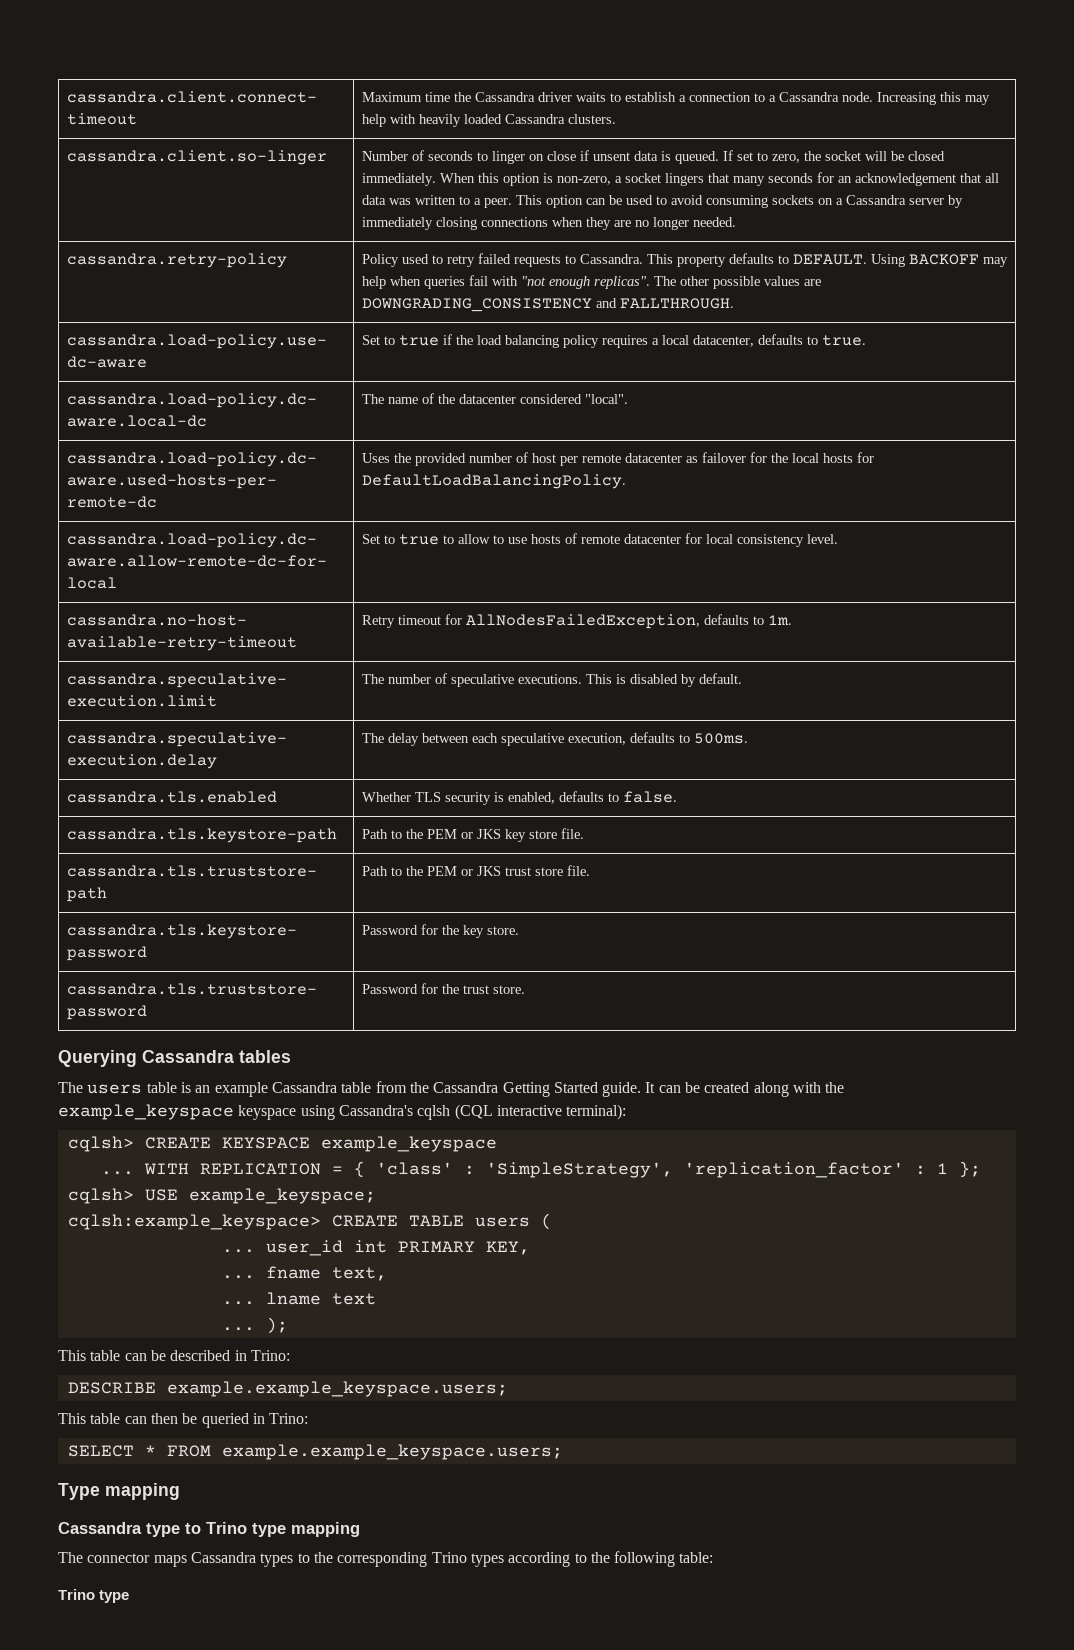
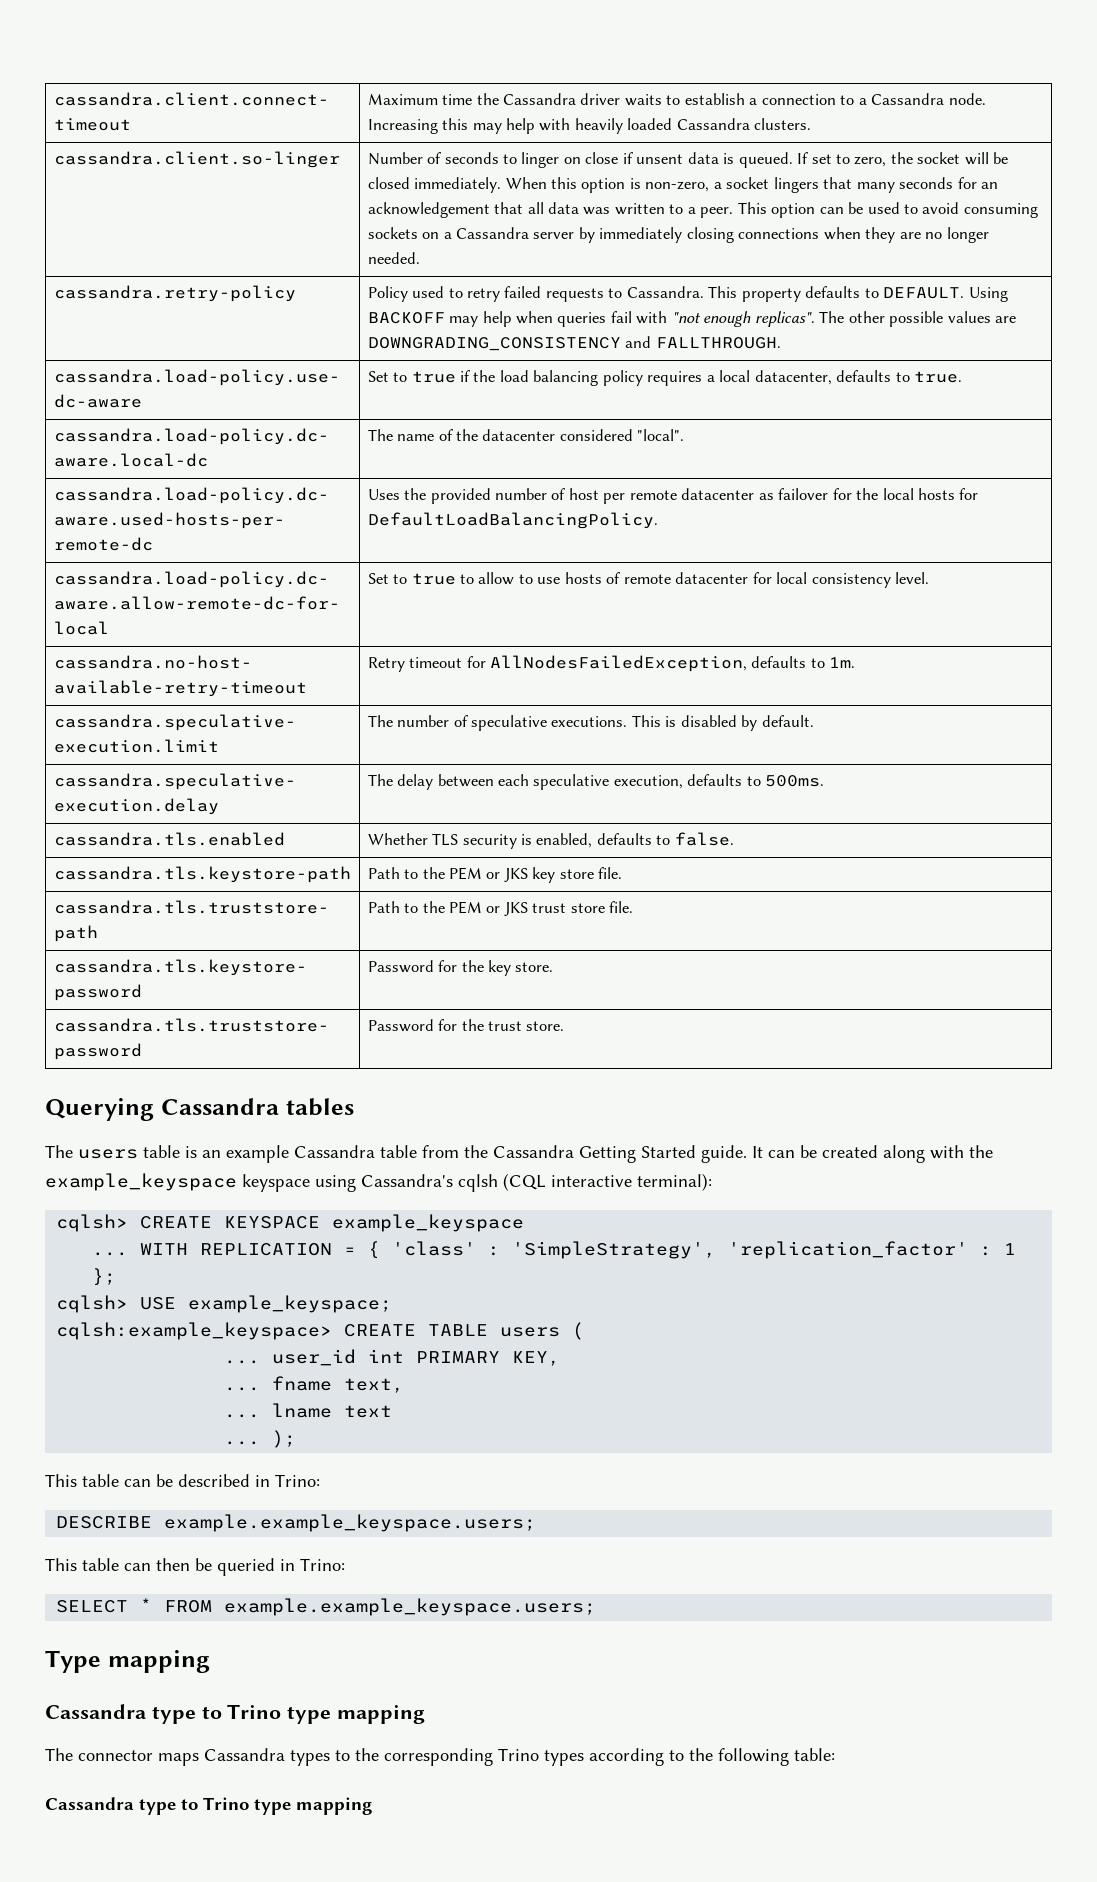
[58,1589,130,1603] Trino type -> [45,1797,372,1815] Cassandra type to Trino type mapping

